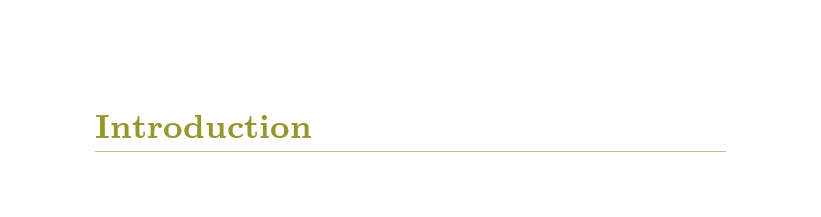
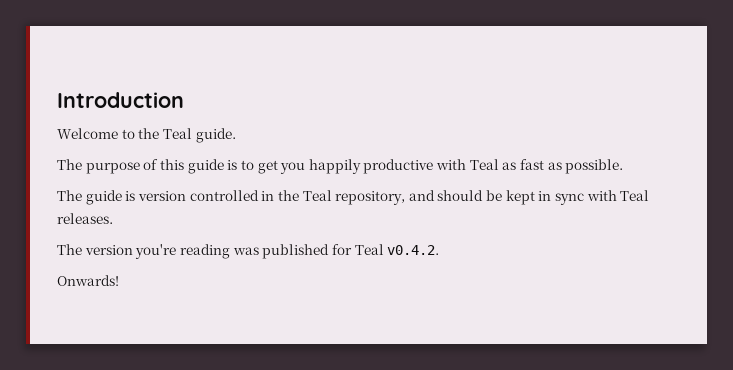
(312, 126) none -> [57,128,236,143] [57,159,624,174] [57,190,650,205] [57,213,113,224] [57,244,440,259] [57,275,119,286] // Welcome to the Teal guide. // The purpose of this guide is to get you happily productive with Teal as fast as possible. // The guide is version controlled in the Teal repository, and should be kept in sync with Teal releases. // The version you're reading was published for Teal v0.4.2. // Onwards!

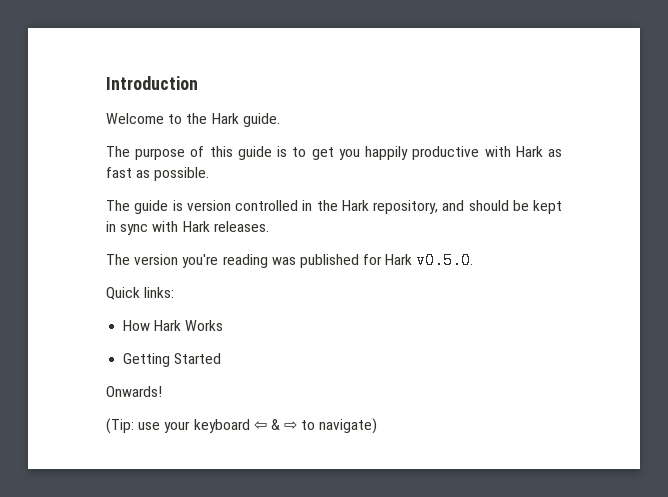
[162,128,192,139] Teal -> [211,113,239,124] Hark
[469,159,499,170] Teal -> [515,146,543,157] Hark
[302,190,332,201] Teal -> [341,200,369,211] Hark
[620,190,650,201] Teal -> [182,221,210,232] Hark
[354,244,440,255] [57,275,119,286] Teal v0.4.2. // Onwards! -> [385,252,474,269] [106,287,175,300] [123,320,224,331] [123,353,222,367] [106,386,162,397] [106,418,378,434] Hark v0.5.0. // Quick links: // How Hark Works // Getting Started // Onwards! // (Tip: use your keyboard ⇦ & ⇨ to navigate)

